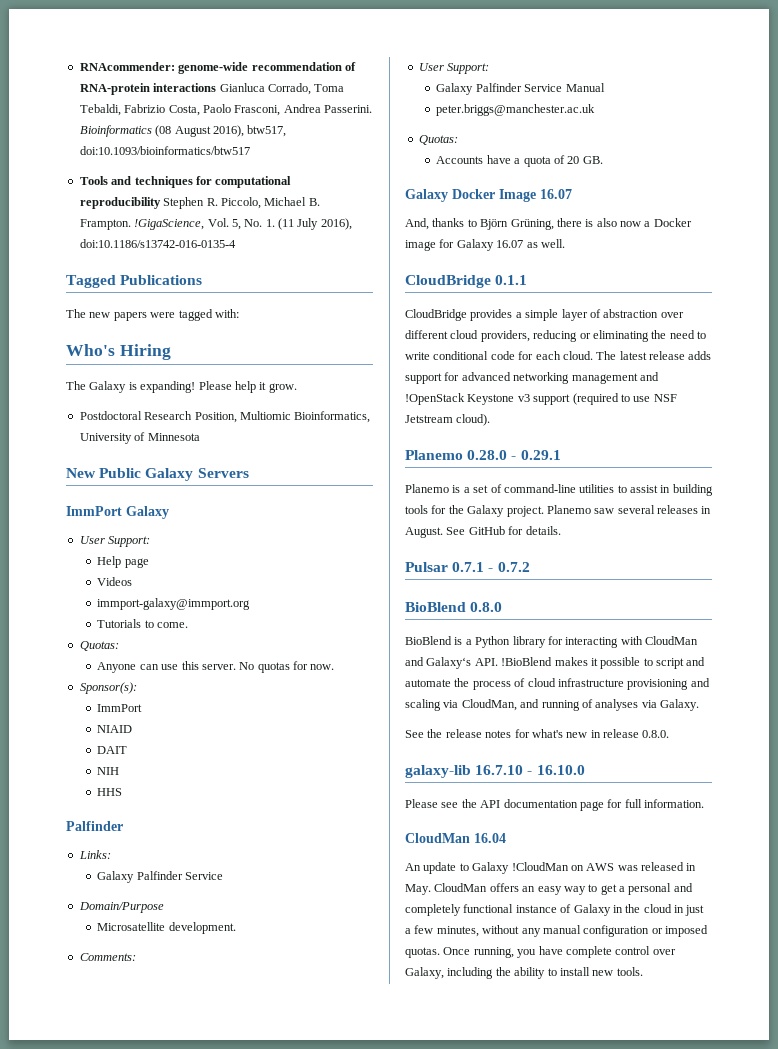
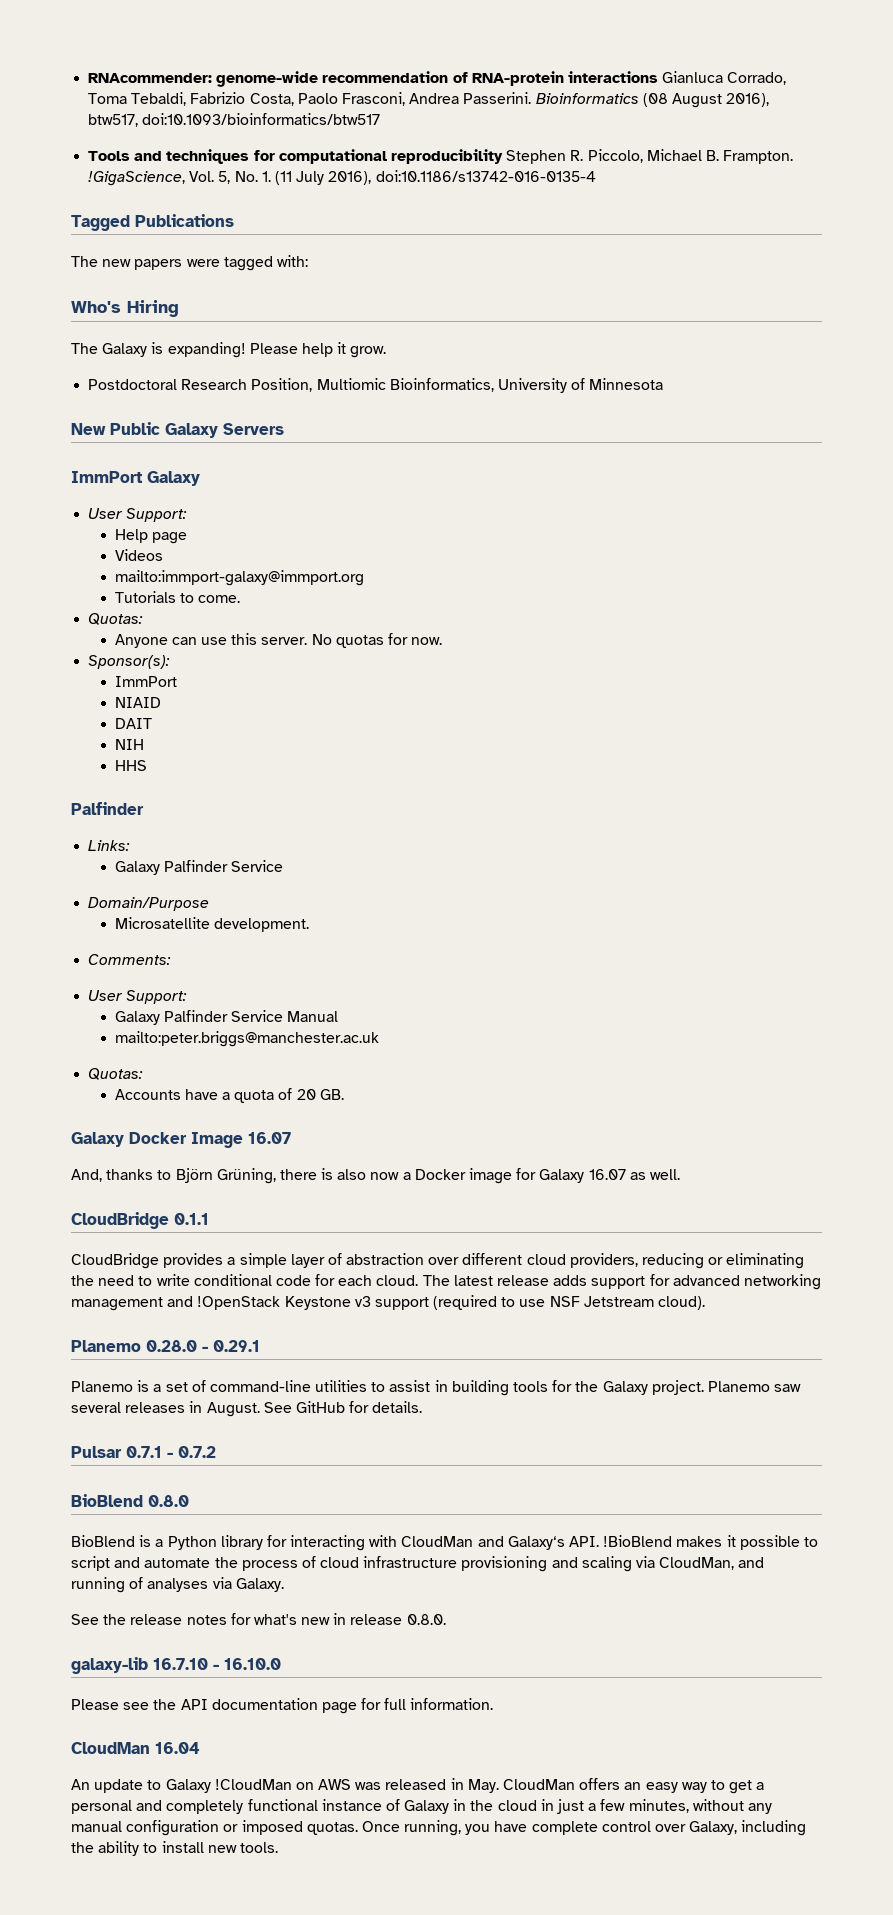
[97,598,251,610] immport-galaxy@immport.org -> [114,570,364,586] mailto:immport-galaxy@immport.org
[436,104,596,116] peter.briggs@manchester.ac.uk -> [114,1031,379,1047] mailto:peter.briggs@manchester.ac.uk

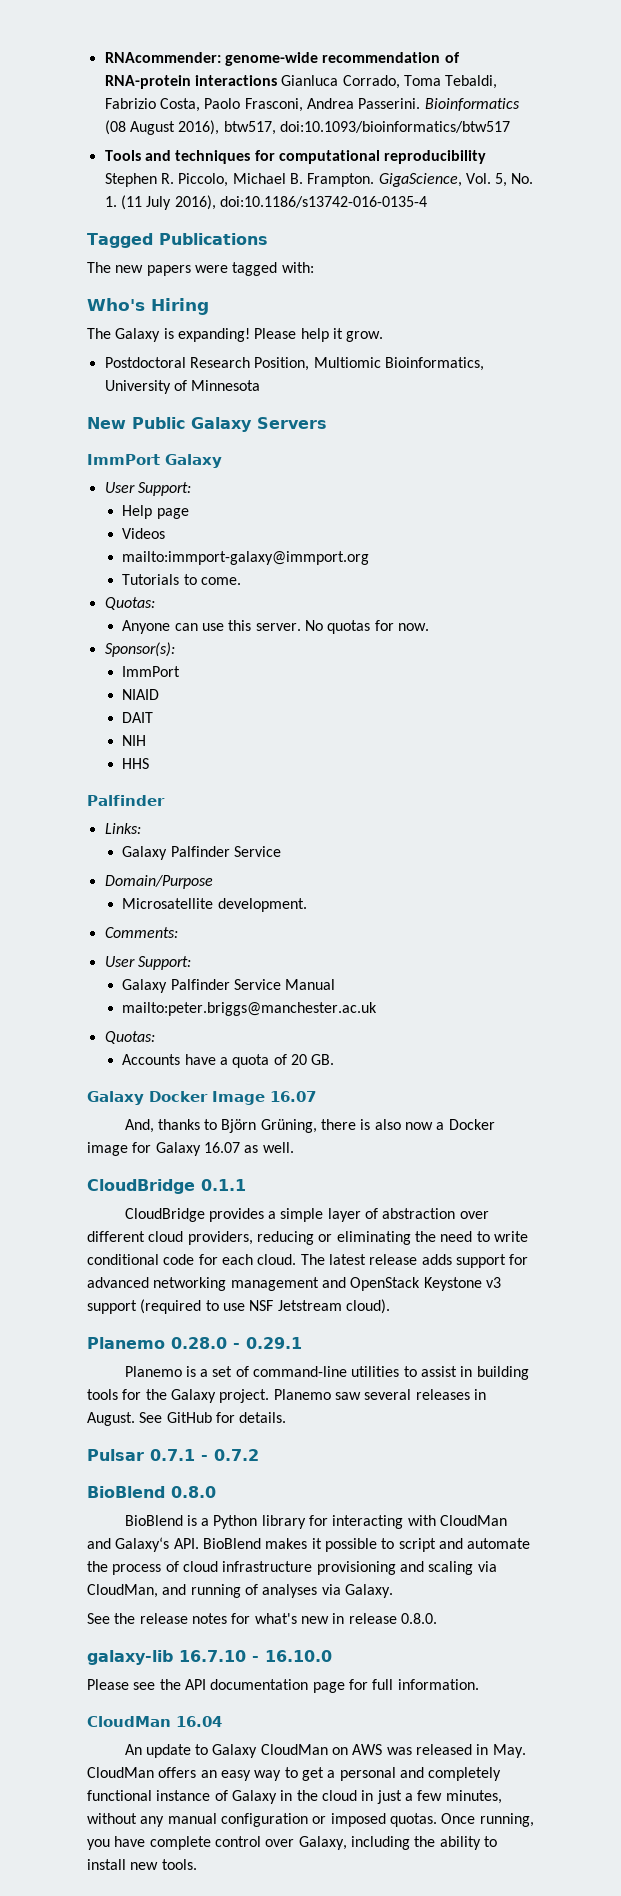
[88,171,186,186] !GigaScience, -> [378,173,462,187] GigaScience,
[197,1296,281,1310] !OpenStack -> [350,1277,421,1291] OpenStack
[603,1535,673,1547] !BioBlend -> [202,1538,261,1549] BioBlend
[214,1779,292,1790] !CloudMan -> [260,1744,328,1755] CloudMan

